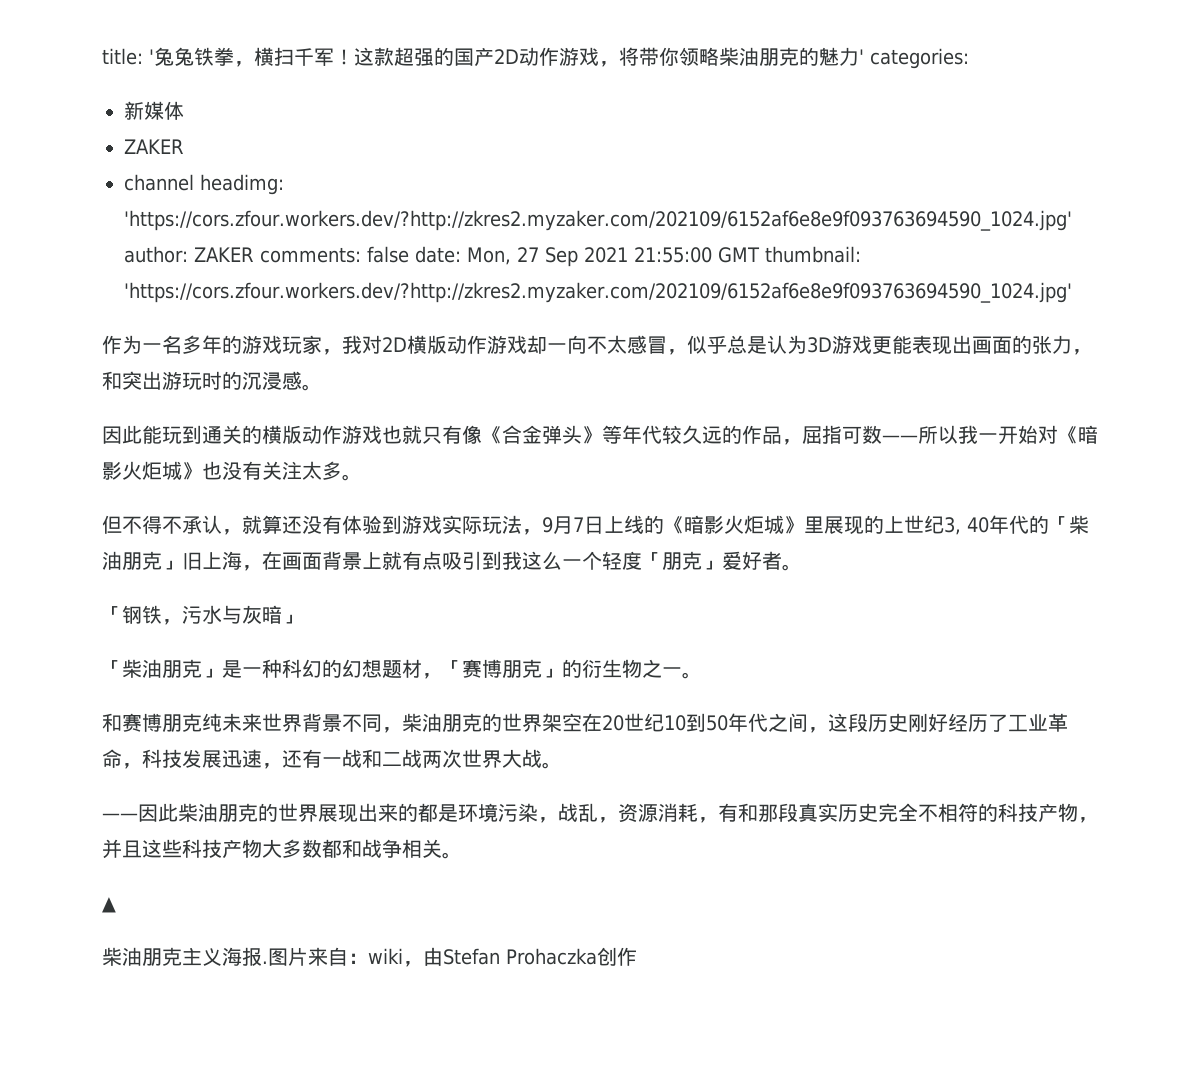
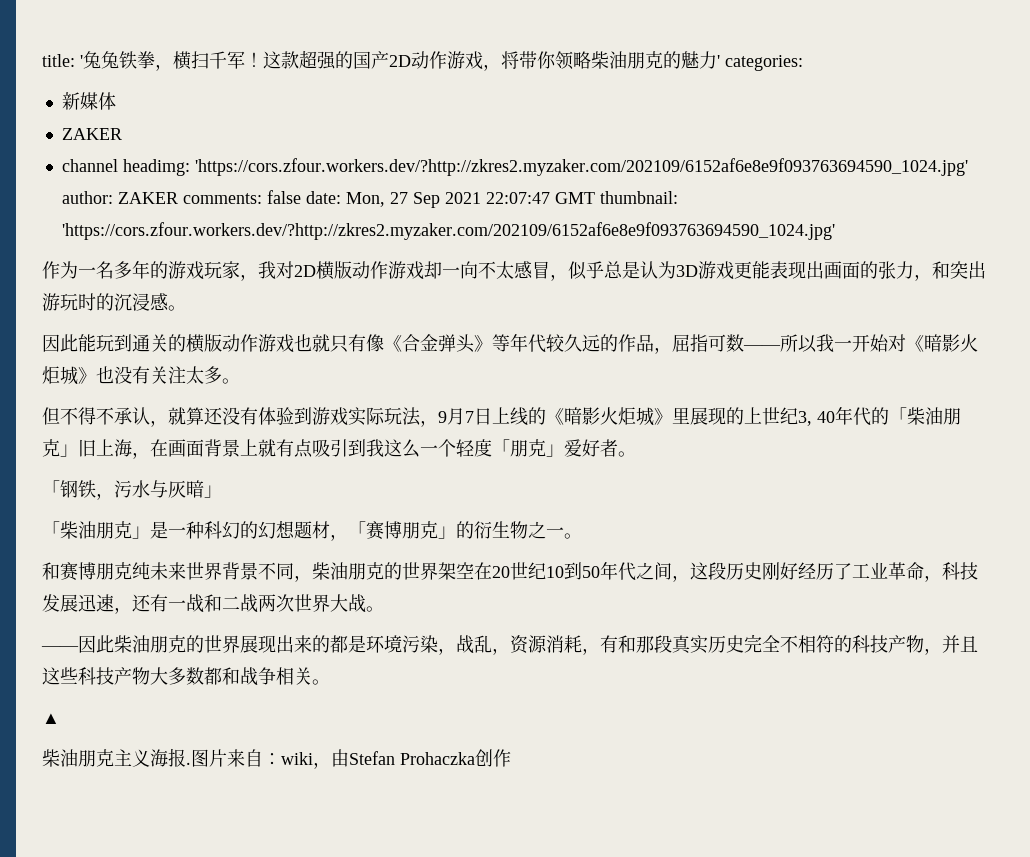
[634,247,712,263] 21:55:00 -> [485,192,550,204] 22:07:47

